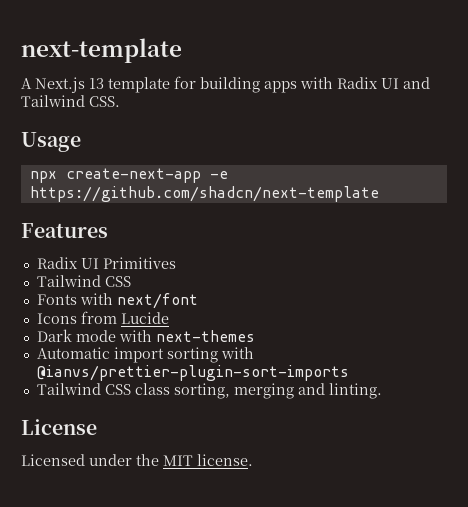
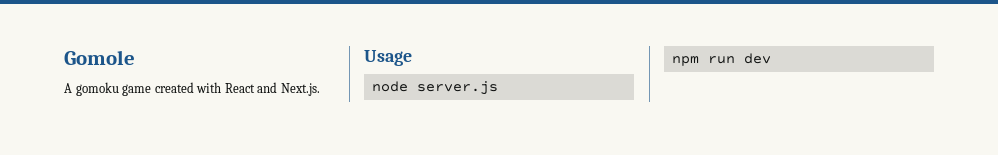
[21,38,182,63] next-template -> [64,50,135,65] Gomole
[35,76,430,93] [21,95,120,107] [21,132,81,152] [29,168,228,183] [29,186,379,202] [21,223,108,238] [36,257,176,269] [36,275,131,287] [36,293,198,309] [36,311,169,324] [36,329,255,342] [36,347,254,363] [36,365,349,381] [36,383,382,399] [21,419,97,435] [21,454,253,466] Next.js 13 template for building apps with Radix UI and Tailwind CSS. // Usage // npx create-next-app -e https://github.com/shadcn/next-template // Features // Radix UI Primitives // Tailwind CSS // Fonts with next/font // Icons from Lucide // Dark mode with next-themes // Automatic import sorting with @ianvs/prettier-plugin-sort-imports // Tailwind CSS class sorting, merging and linting. // License // Licensed under the MIT license. -> [75,82,320,96] [364,50,412,66] [371,81,498,95] [671,53,771,66] gomoku game created with React and Next.js. // Usage // node server.js // npm run dev

